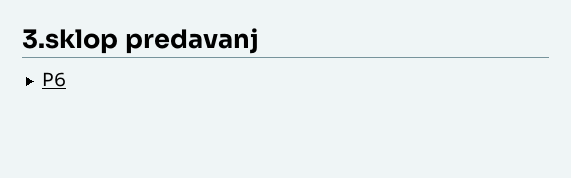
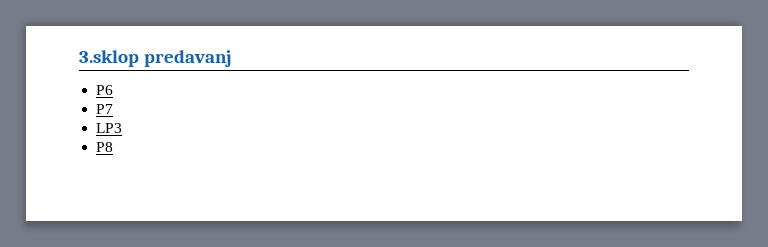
(66, 79) none -> [96,104,114,114] [96,123,123,133] [96,142,114,152] // P7 // LP3 // P8

